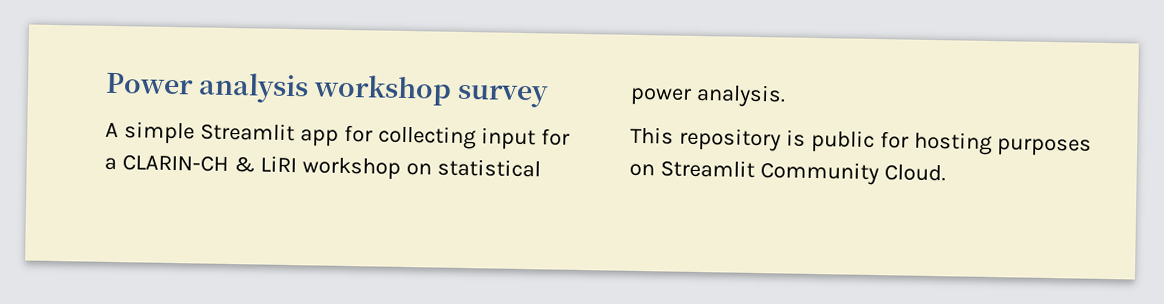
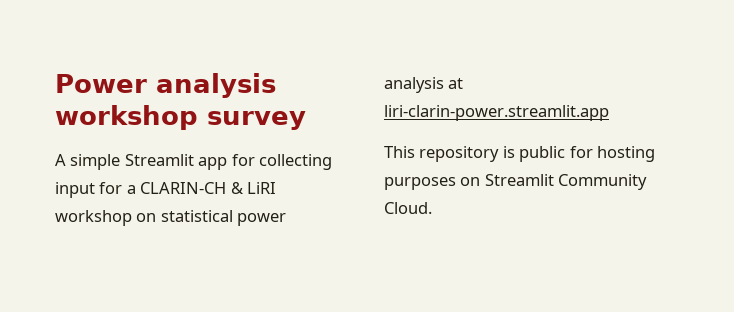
[695,83,786,108] analysis. -> [384,77,464,93] [384,105,609,121] analysis at liri-clarin-power.streamlit.app

